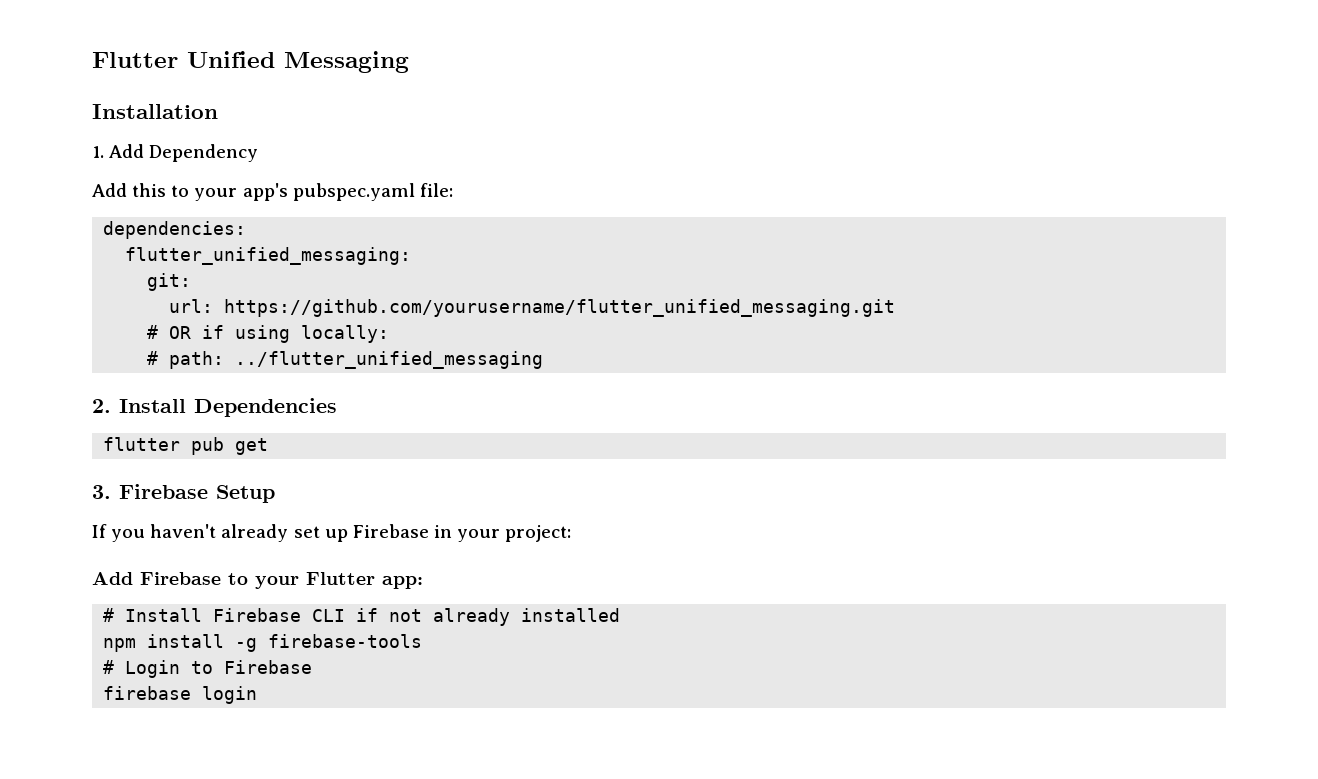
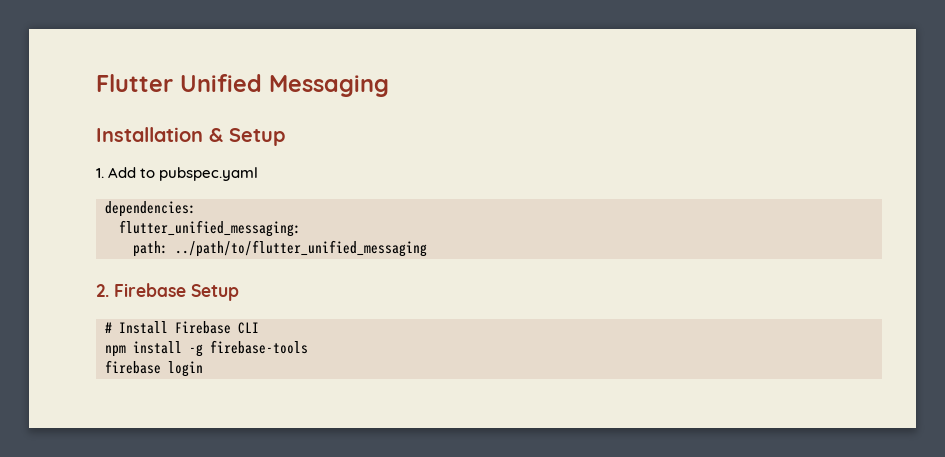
(218, 111) none -> [209,128,285,146] & Setup
[149,144,259,162] [92,183,288,201] Dependency // Add this to your app's -> [140,168,156,178] to
[419,183,453,197] file: -> (259, 174) none
[147,273,192,291] [169,299,896,317] [147,325,390,343] [147,351,544,369] [92,398,337,417] [103,437,269,455] [92,484,275,503] [92,524,572,542] [92,572,423,589] git: // url: https://github.com/yourusername/flutter_unified_messaging.git // # OR if using locally: // # path: ../flutter_unified_messaging // 2. Install Dependencies // flutter pub get // 3. Firebase Setup // If you haven't already set up Firebase in your project: // Add Firebase to your Flutter app: -> [133,240,427,257] [96,283,239,301] path: ../path/to/flutter_unified_messaging // 2. Firebase Setup
[356,608,621,626] if not already installed -> (259, 328) none
[103,660,313,678] // # Login to Firebase -> (308, 347) none

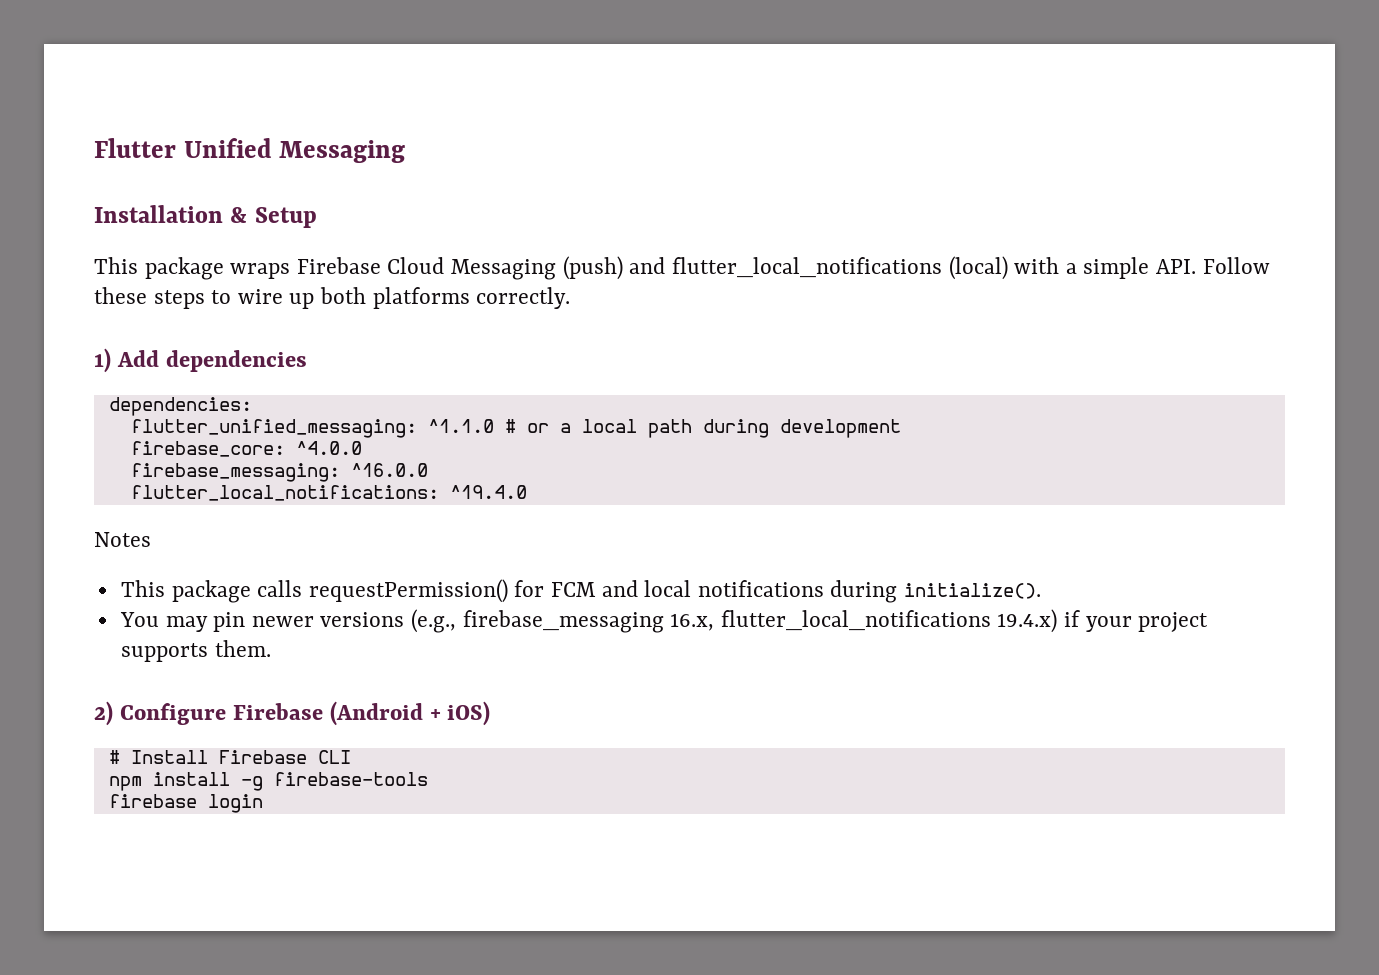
[96,167,259,181] [105,201,196,217] [119,220,301,237] [133,240,427,257] [96,283,239,301] 1. Add to pubspec.yaml // dependencies: // flutter_unified_messaging: // path: ../path/to/flutter_unified_messaging // 2. Firebase Setup -> [94,256,1270,280] [94,287,571,309] [94,348,307,373] [108,397,252,416] [130,419,901,438] [130,441,362,457] [130,463,428,482] [130,485,527,501] [94,532,151,547] [120,579,1042,603] [119,609,1209,633] [120,640,271,662] [94,701,491,726] This package wraps Firebase Cloud Messaging (push) and flutter_local_notifications (local) with a simple API. Follow these steps to wire up both platforms correctly. // 1) Add dependencies // dependencies: // flutter_unified_messaging: ^1.1.0 # or a local path during development // firebase_core: ^4.0.0 // firebase_messaging: ^16.0.0 // flutter_local_notifications: ^19.4.0 // Notes // This package calls requestPermission() for FCM and local notifications during initialize(). // You may pin newer versions (e.g., firebase_messaging 16.x, flutter_local_notifications 19.4.x) if your project supports them. // 2) Configure Firebase (Android + iOS)

